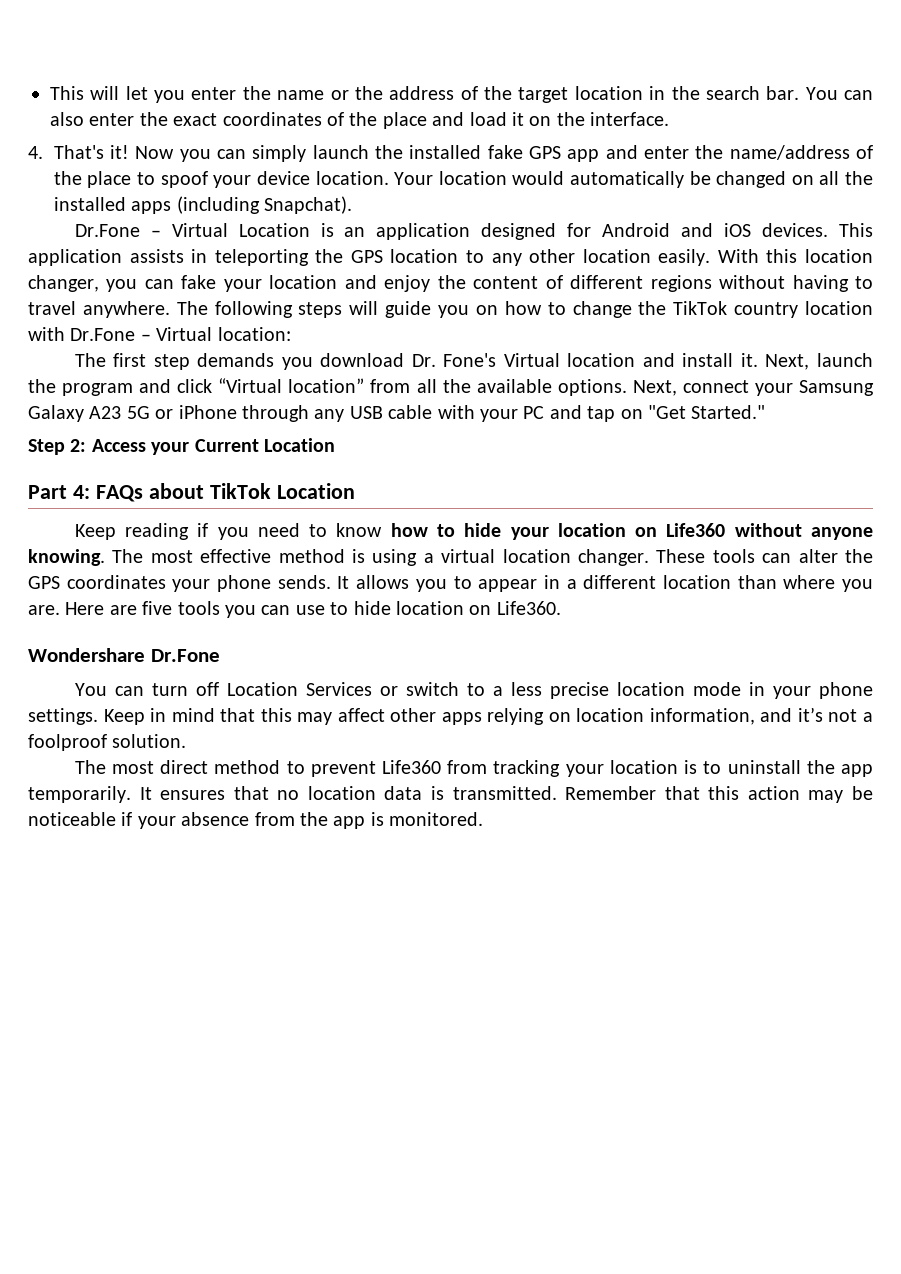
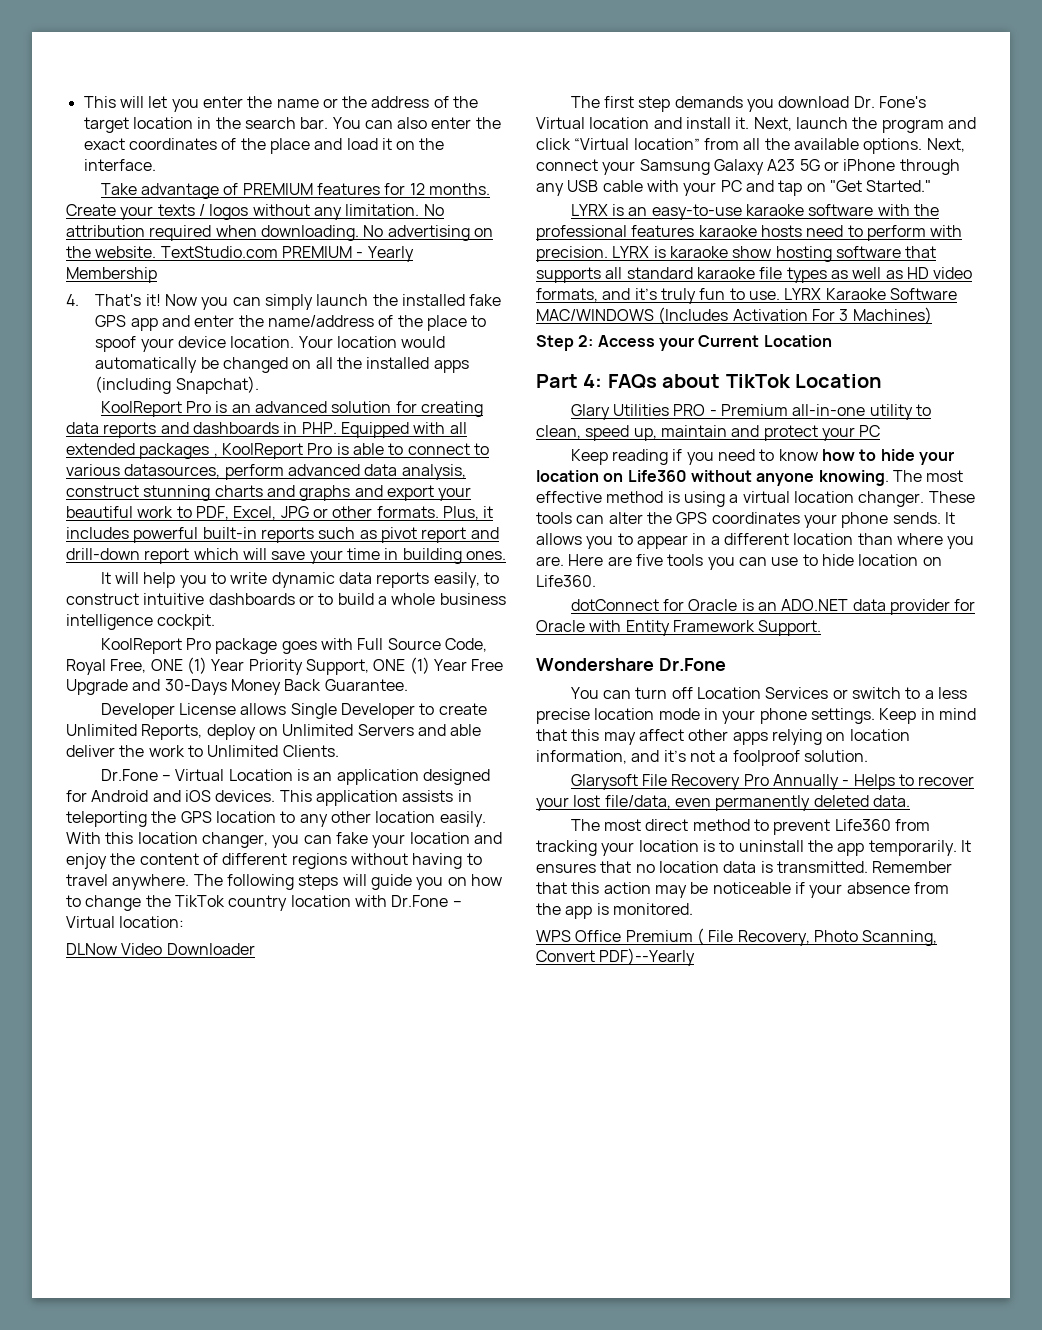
(670, 119) none -> [100,183,491,199] [66,204,444,220] [66,225,493,241] [66,246,414,262] [66,267,157,283] // Take advantage of PREMIUM features for 12 months. Create your texts / logos without any limitation. No attribution required when downloading. No advertising on the website. TextStudio.com PREMIUM - Yearly Membership
(353, 205) none -> [100,401,484,417] [66,422,467,438] [66,443,489,459] [66,464,466,480] [66,485,472,501] [66,506,494,520] [66,527,499,543] [66,548,506,564] [100,572,500,588] [66,593,506,605] [66,614,216,630] [100,638,488,654] [66,657,504,675] [66,679,408,695] [100,703,487,719] [66,724,482,740] [66,745,339,757] // KoolReport Pro is an advanced solution for creating data reports and dashboards in PHP. Equipped with all extended packages , KoolReport Pro is able to connect to various datasources, perform advanced data analysis, construct stunning charts and graphs and export your beautiful work to PDF, Excel, JPG or other formats. Plus, it includes powerful built-in reports such as pivot report and drill-down report which will save your time in building ones. // It will help you to write dynamic data reports easily, to construct intuitive dashboards or to build a whole business intelligence cockpit. // KoolReport Pro package goes with Full Source Code, Royal Free, ONE (1) Year Priority Support, ONE (1) Year Free Upgrade and 30-Days Money Back Guarantee. // Developer License allows Single Developer to create Unlimited Reports, deploy on Unlimited Servers and able deliver the work to Unlimited Clients.
(291, 334) none -> [66,943,255,955] // DLNow Video Downloader
(766, 412) none -> [570,204,940,220] [536,225,963,241] [536,246,937,262] [536,267,973,283] [536,288,957,304] [536,307,932,324] // LYRX is an easy-to-use karaoke software with the professional features karaoke hosts need to perform with precision. LYRX is karaoke show hosting software that supports all standard karaoke file types as well as HD video formats, and it’s truly fun to use. LYRX Karaoke Software MAC/WINDOWS (Includes Activation For 3 Machines)
(355, 491) none -> [570,404,932,420] [536,425,881,441] // Glary Utilities PRO - Premium all-in-one utility to clean, speed up, maintain and protect your PC
(561, 608) none -> [570,599,976,615] [536,620,822,636] // dotConnect for Oracle is an ADO.NET data provider for Oracle with Entity Framework Support.
(187, 741) none -> [570,774,975,790] [536,795,910,811] // Glarysoft File Recovery Pro Annually - Helps to recover your lost file/data, even permanently deleted data.
(484, 819) none -> [536,928,938,946] [536,948,696,966] // WPS Office Premium ( File Recovery, Photo Scanning, Convert PDF)--Yearly

